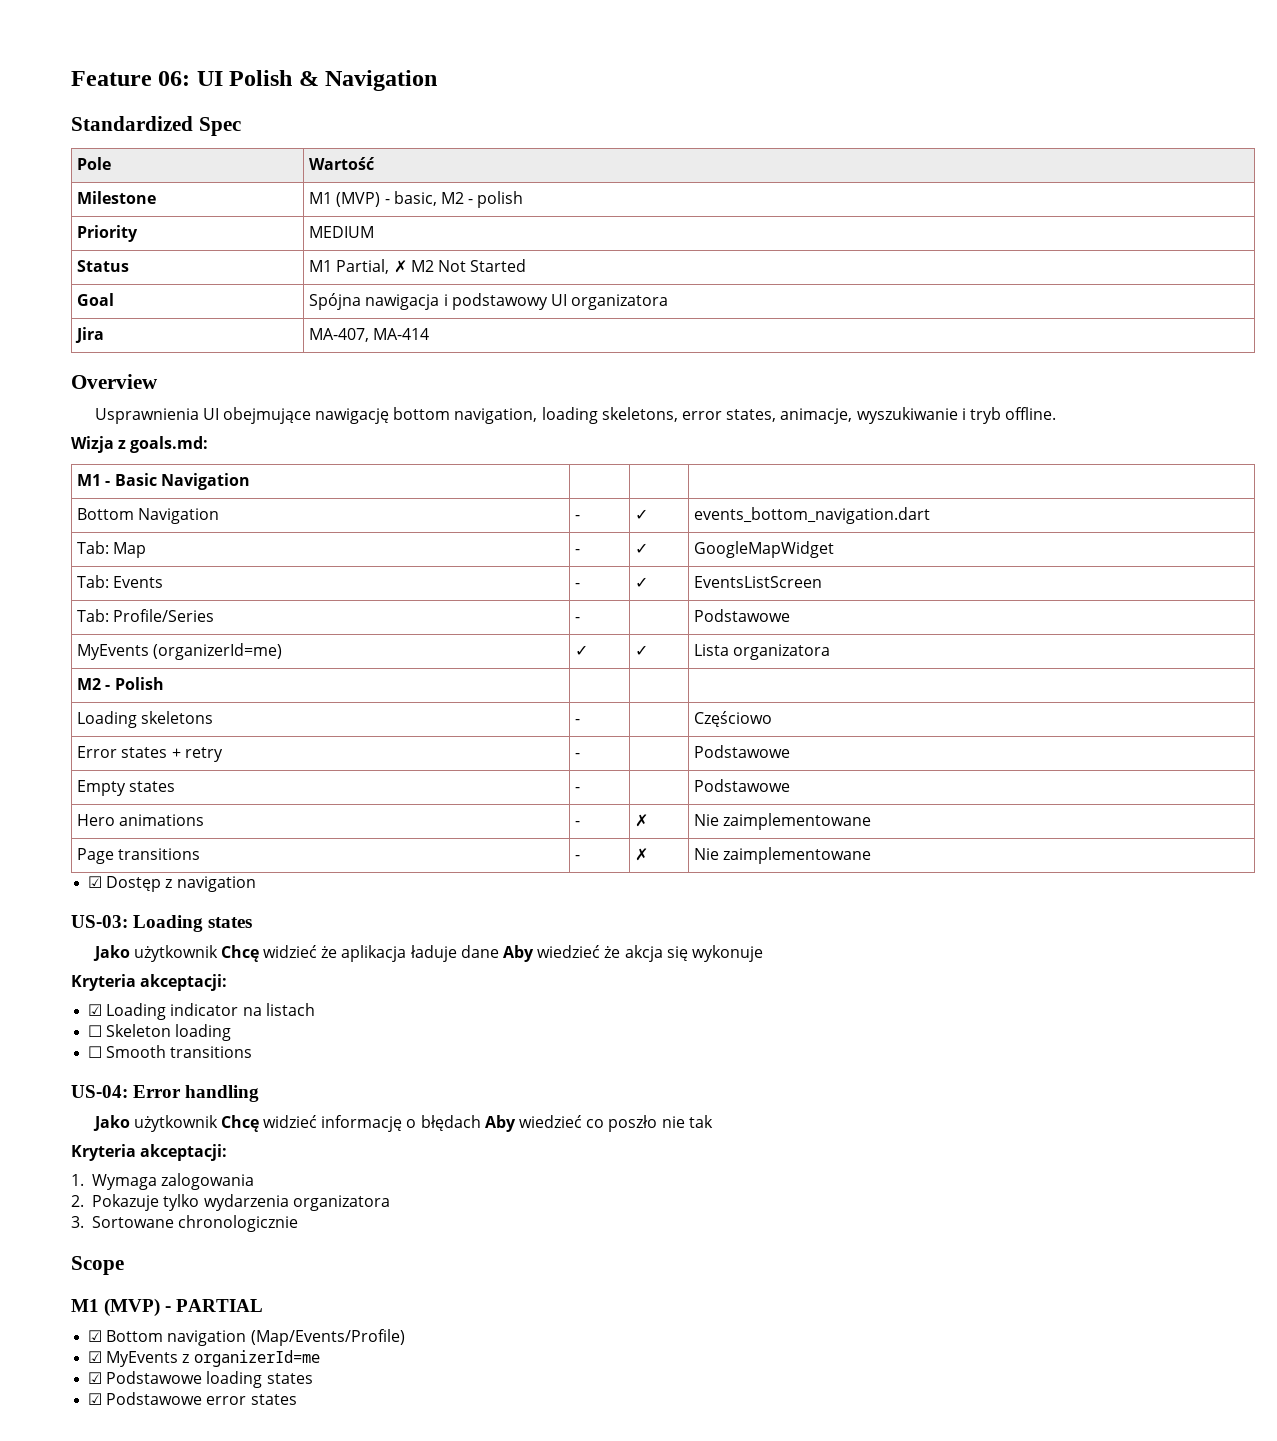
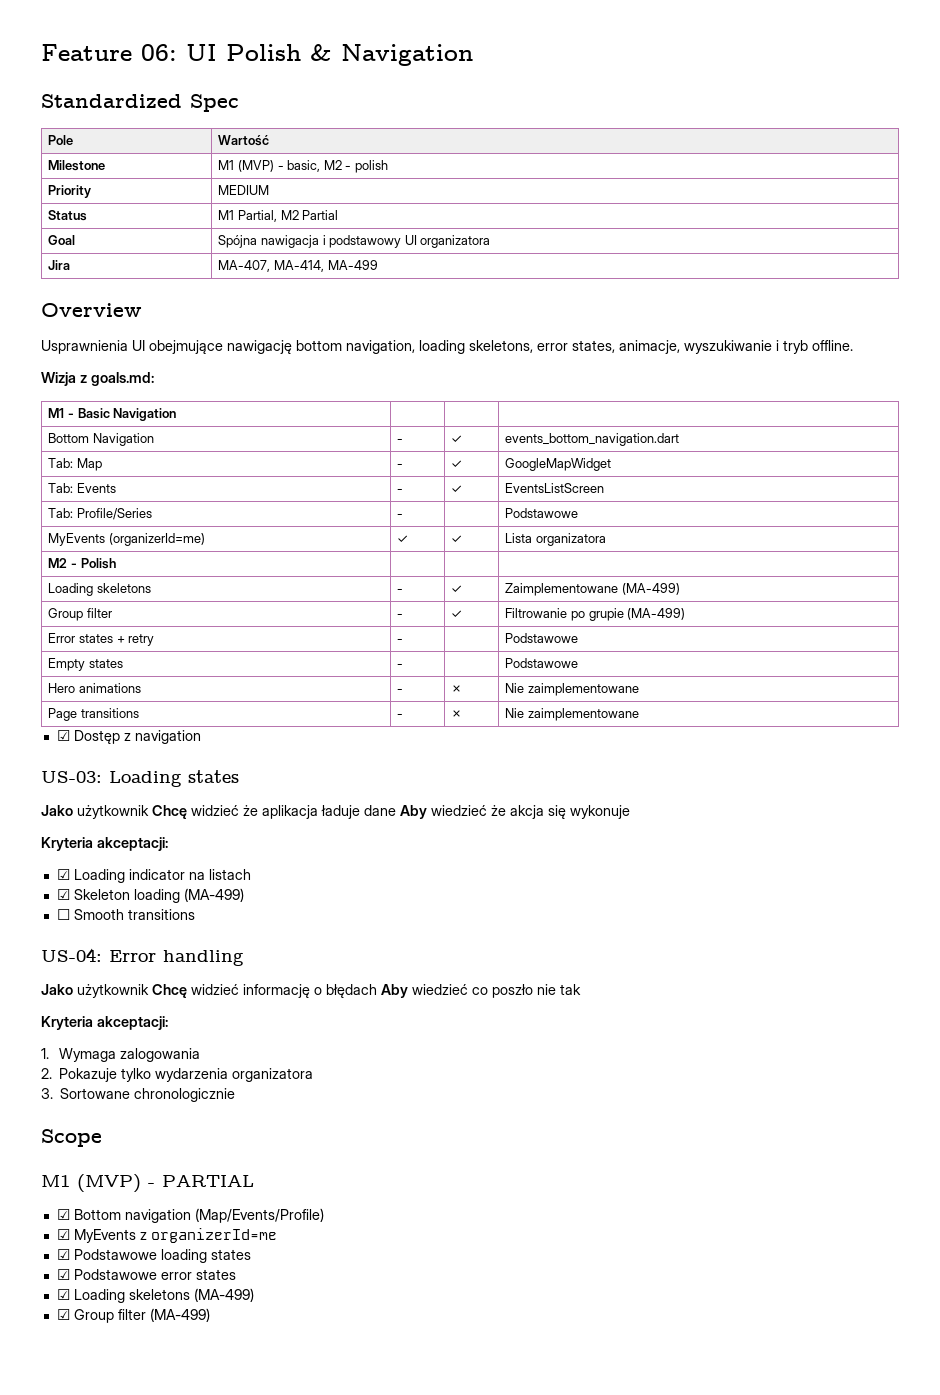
[393,259,527,273] ✗ M2 Not Started -> [280,210,339,220] M2 Partial
[373,328,430,340] MA-414 -> [273,260,378,272] MA-414, MA-499
[694,711,773,727] | Częściowo -> [451,585,463,593] [505,583,680,596] [48,608,112,621] [397,613,404,618] [451,610,463,618] [505,608,686,621] ✓ | Zaimplementowane (MA-499) // Group filter | - | ✓ | Filtrowanie po grupie (MA-499)
[88,1025,103,1037] ☐ -> [56,889,70,900] ☑
(232, 1032) none -> [183,888,244,902] (MA-499)
(297, 1399) none -> [56,1288,254,1303] [56,1308,210,1323] // ☑ Loading skeletons (MA-499) // ☑ Group filter (MA-499)

